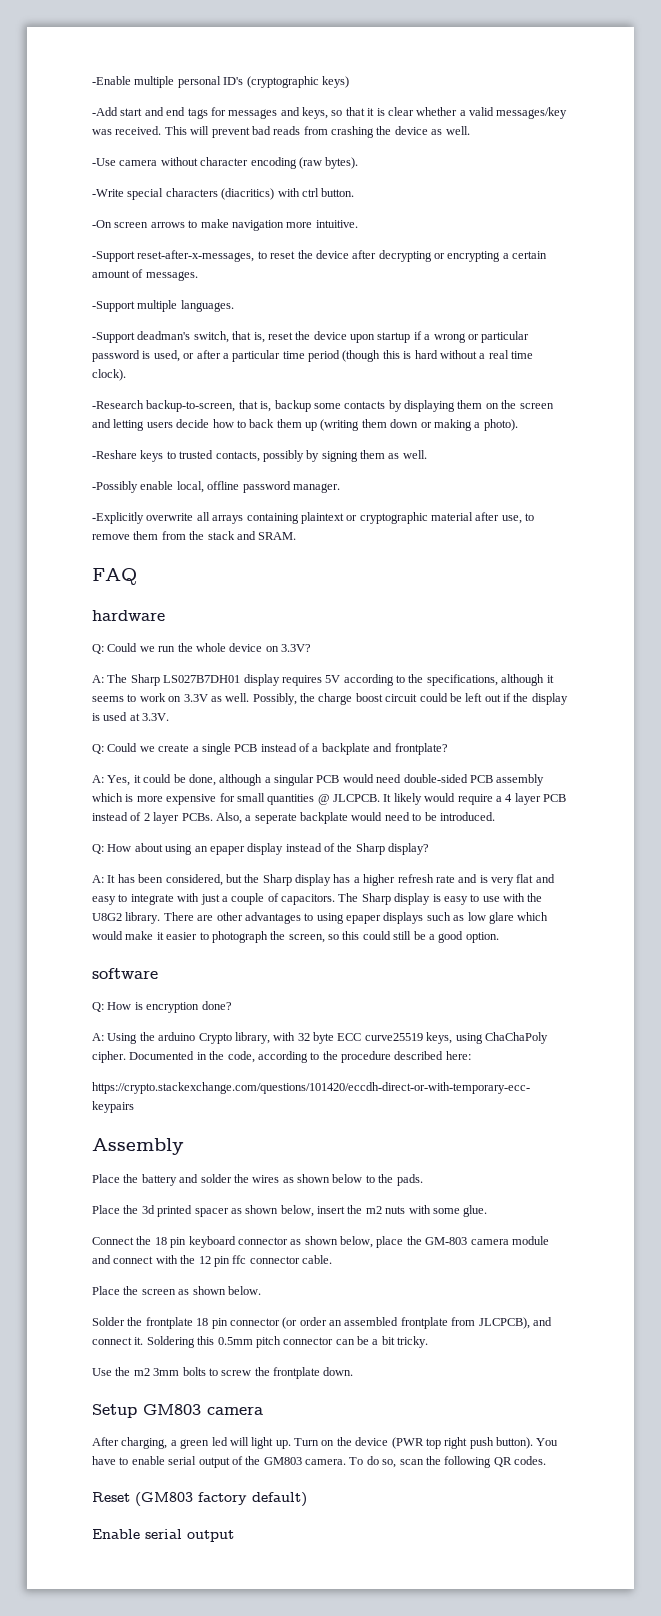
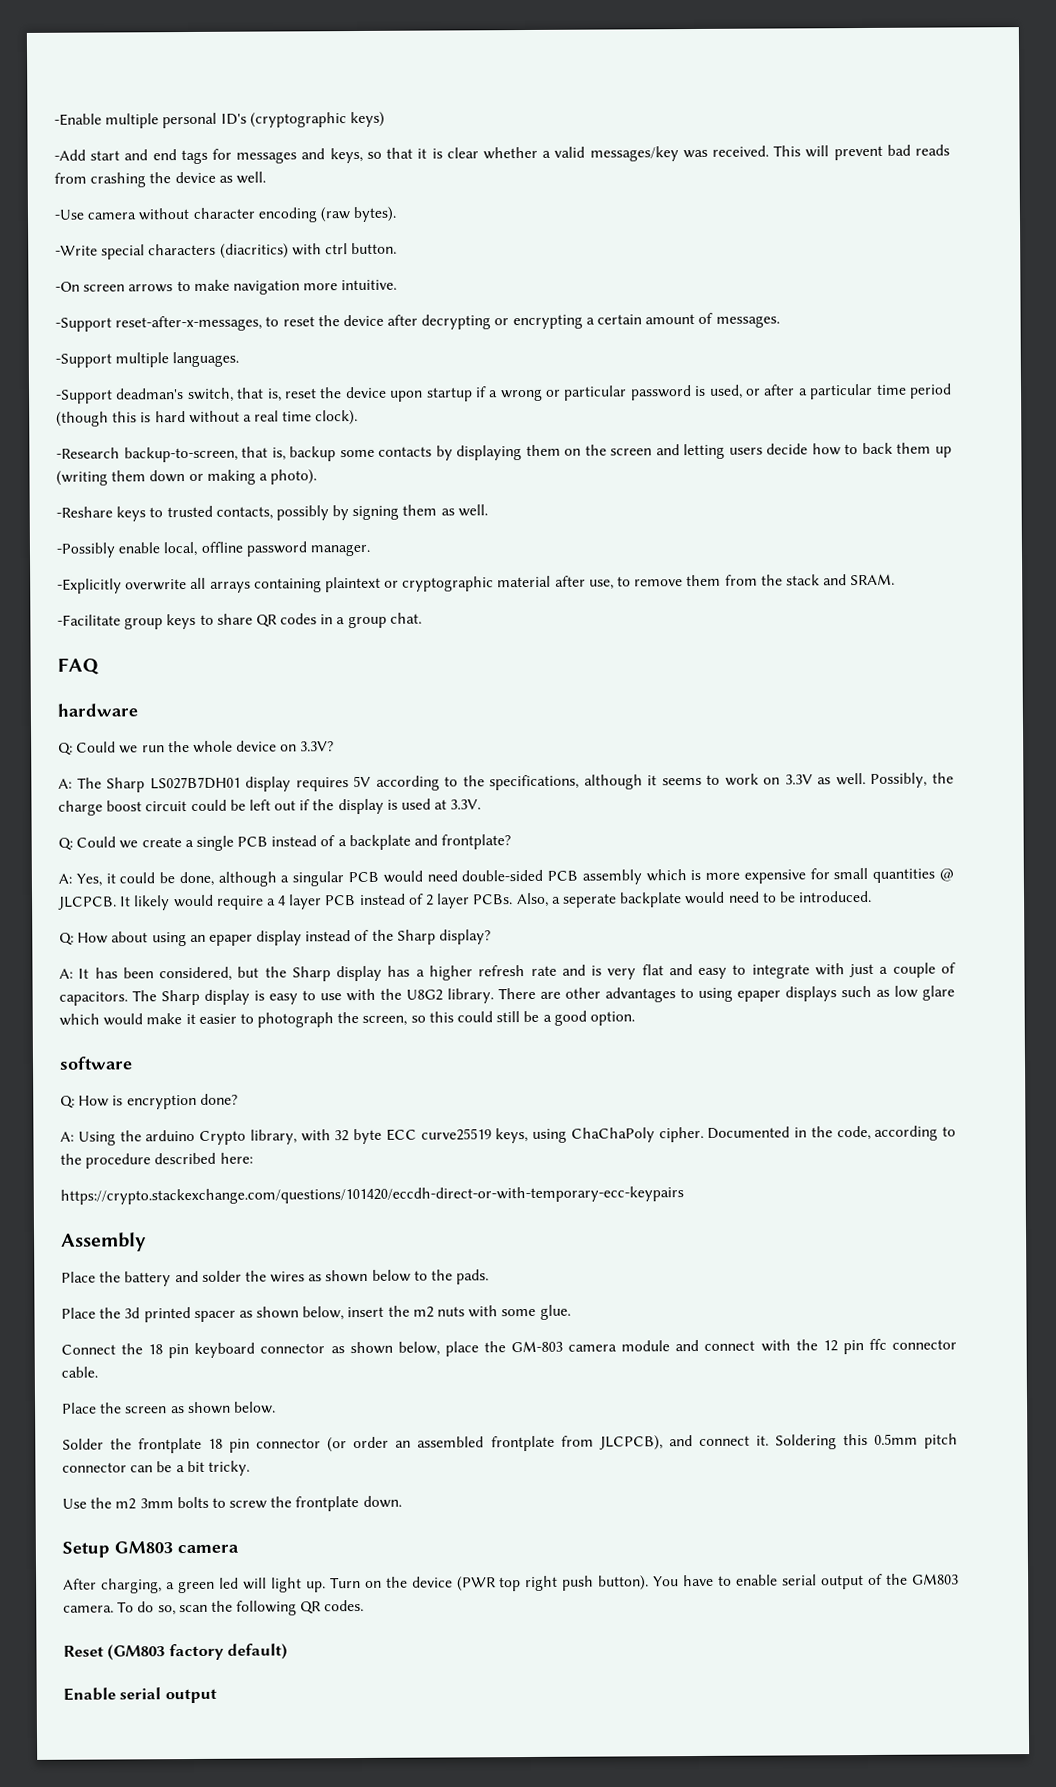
(297, 536) none -> [57,612,422,630] // -Facilitate group keys to share QR codes in a group chat.

